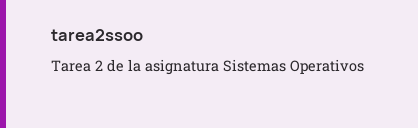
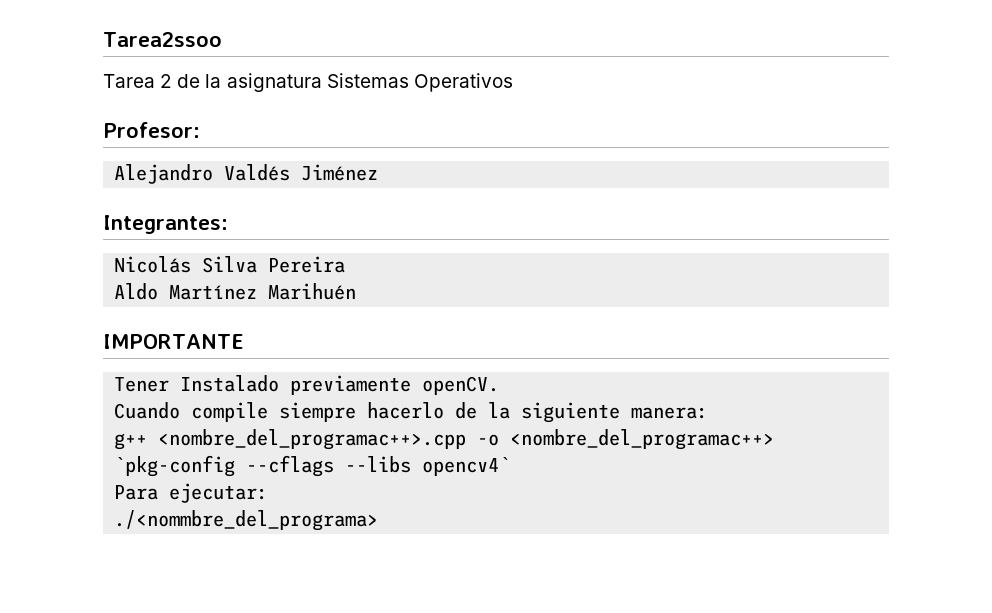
[51,29,143,41] tarea2ssoo -> [103,32,222,47] Tarea2ssoo
(364, 66) none -> [103,122,200,138] [114,164,379,184] [103,215,228,234] [114,256,346,273] [114,283,357,300] [103,334,244,349] [114,375,500,395] [114,402,709,423] [114,429,775,450] [114,455,511,477] [114,483,269,503] [114,510,379,531] // Profesor: // Alejandro Valdés Jiménez // Integrantes: // Nicolás Silva Pereira // Aldo Martínez Marihuén // IMPORTANTE // Tener Instalado previamente openCV. // Cuando compile siempre hacerlo de la siguiente manera: // g++ <nombre_del_programac++>.cpp -o <nombre_del_programac++> `pkg-config --cflags --libs opencv4` // Para ejecutar: // ./<nommbre_del_programa>

